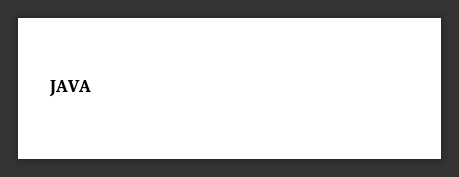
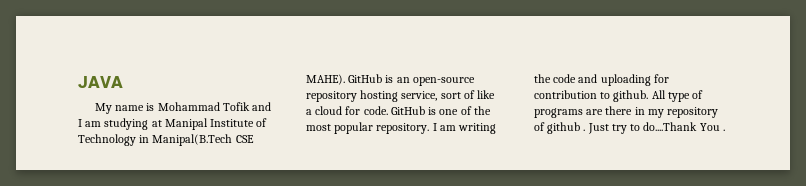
(91, 88) none -> [94,102,272,114] [78,118,268,130] [78,134,254,146] [306,74,475,86] [306,90,496,102] [306,106,491,115] [306,122,497,134] [534,74,669,86] [534,90,704,102] [534,106,719,118] [534,122,725,134] // My name is Mohammad Tofik and I am studying at Manipal Institute of Technology in Manipal(B.Tech CSE MAHE). GitHub is an open-source repository hosting service, sort of like a cloud for code. GitHub is one of the most popular repository. I am writing the code and uploading for contribution to github. All type of programs are there in my repository of github . Just try to do....Thank You .

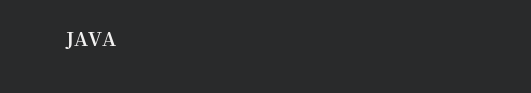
[94,102,272,114] [78,118,268,130] [78,134,254,146] [306,74,475,86] [306,90,496,102] [306,106,491,115] [306,122,497,134] [534,74,669,86] [534,90,704,102] [534,106,719,118] [534,122,725,134] // My name is Mohammad Tofik and I am studying at Manipal Institute of Technology in Manipal(B.Tech CSE MAHE). GitHub is an open-source repository hosting service, sort of like a cloud for code. GitHub is one of the most popular repository. I am writing the code and uploading for contribution to github. All type of programs are there in my repository of github . Just try to do....Thank You . -> (116, 40) none

